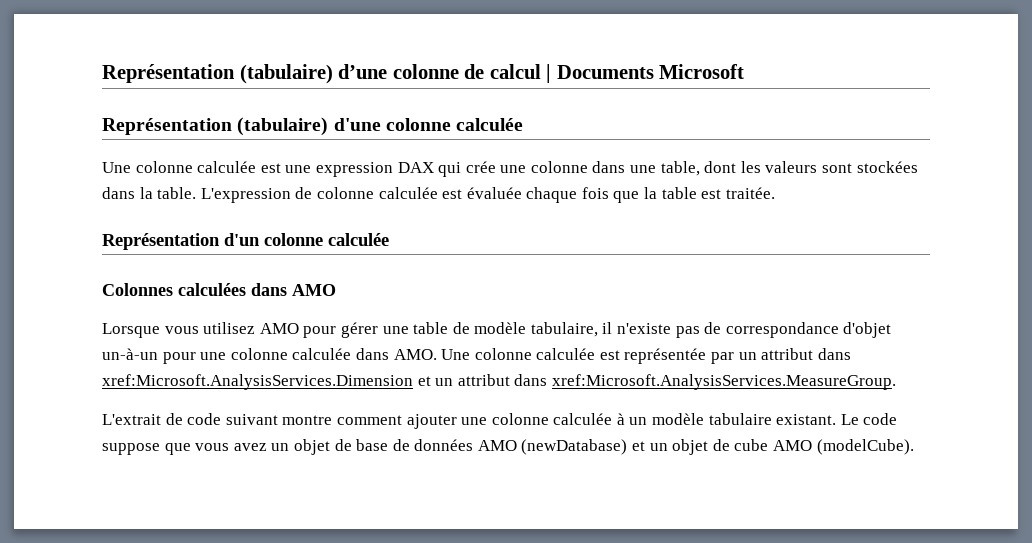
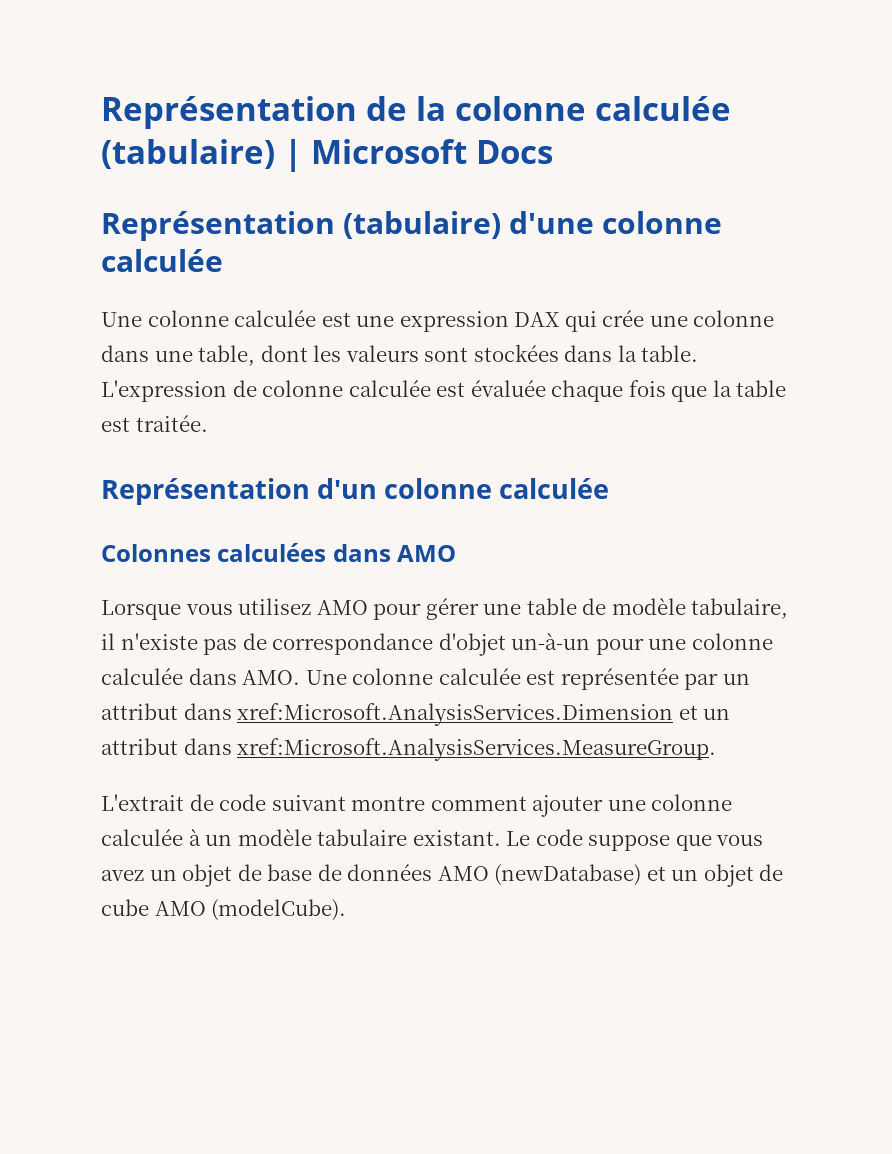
[102,64,654,84] Représentation (tabulaire) d’une colonne de calcul | Documents -> [101,96,731,129] [101,139,302,172] Représentation de la colonne calculée (tabulaire) |
(745, 71) none -> [475,140,553,164] Docs

